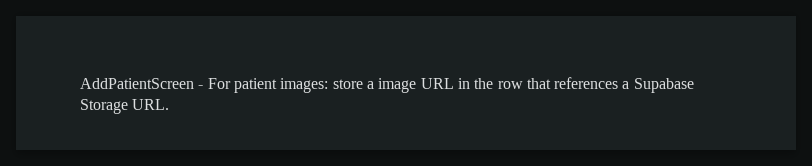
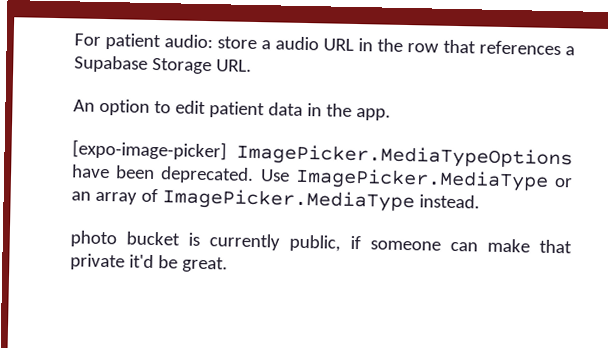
[80,78,204,89] AddPatientScreen - -> (74, 39) none
[280,78,329,93] images: -> [164,34,213,49] audio:
[378,78,417,93] image -> [275,36,319,51] audio
(170, 104) none -> [73,98,391,121] [72,139,573,170] [72,164,573,192] [71,188,480,213] [70,230,572,254] [70,253,228,273] // An option to edit patient data in the app. // [expo-image-picker] ImagePicker.MediaTypeOptions have been deprecated. Use ImagePicker.MediaType or an array of ImagePicker.MediaType instead. // photo bucket is currently public, if someone can make that private it'd be great.

